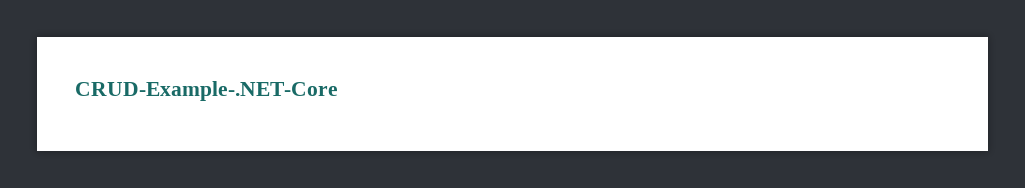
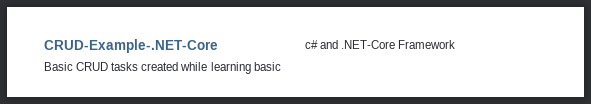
(338, 91) none -> [44,62,281,74] [305,40,456,49] // Basic CRUD tasks created while learning basic c# and .NET-Core Framework

